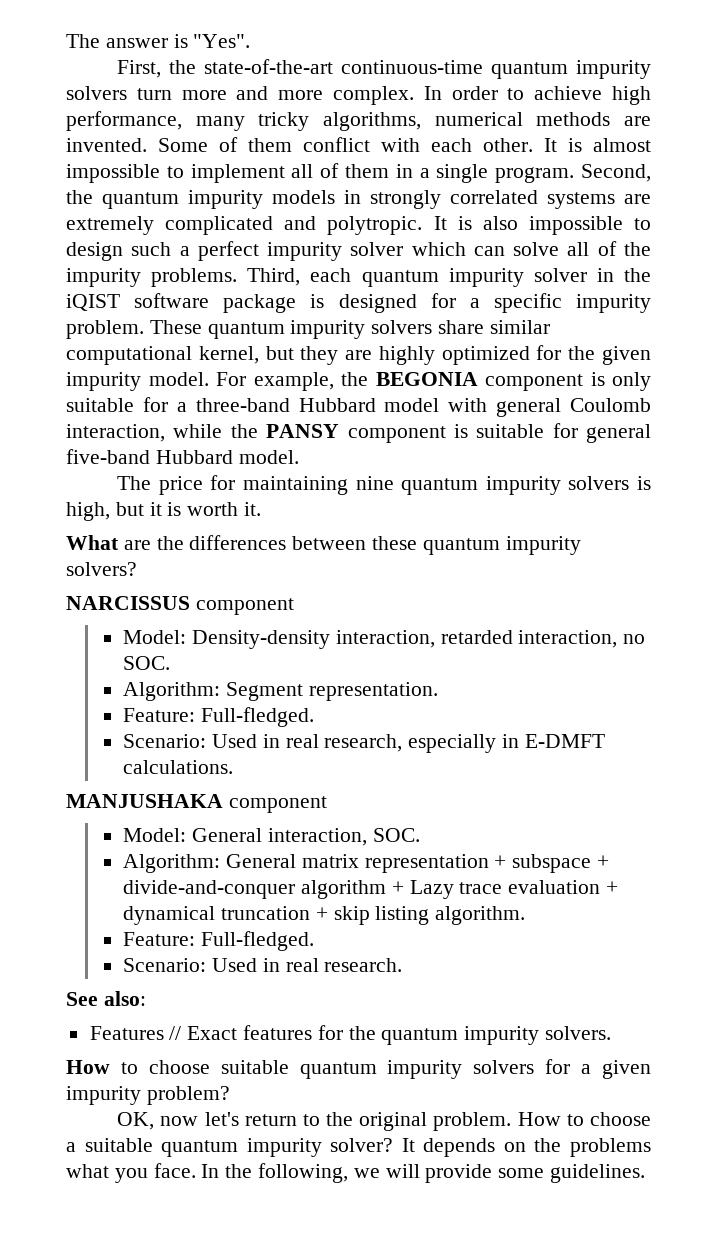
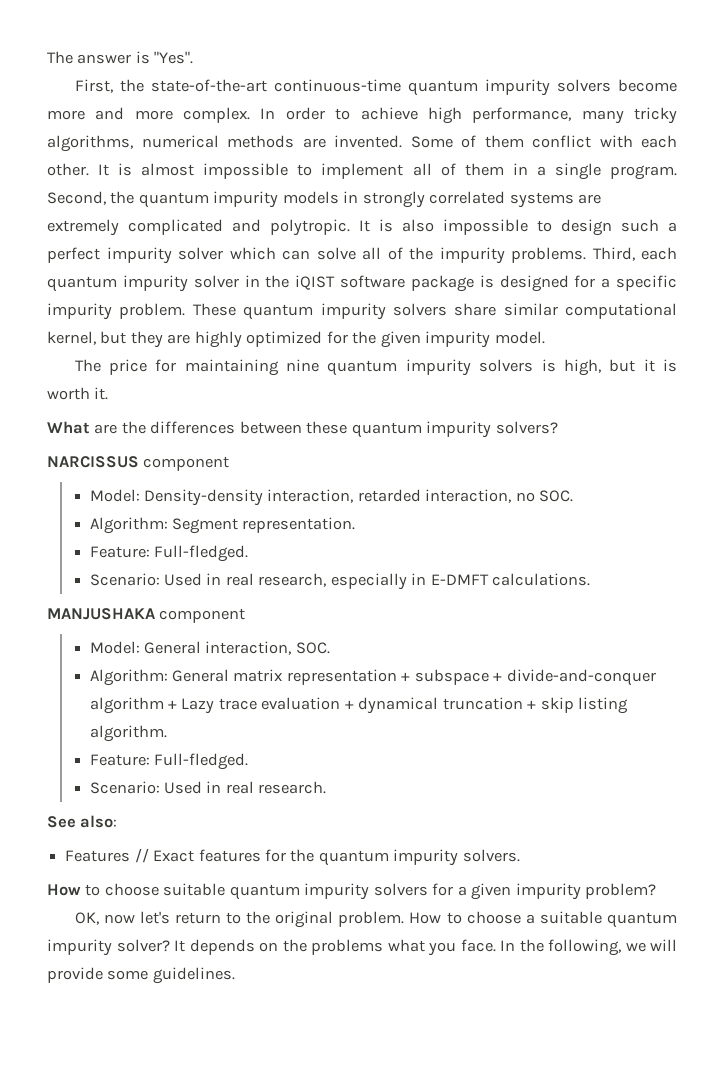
[136,88,172,100] turn -> [618,79,677,92] become
[216,372,651,391] [66,397,651,417] [66,423,651,443] [66,449,299,464] For example, the BEGONIA component is only suitable for a three-band Hubbard model with general Coulomb interaction, while the PANSY component is suitable for general five-band Hubbard model. -> (545, 337) none

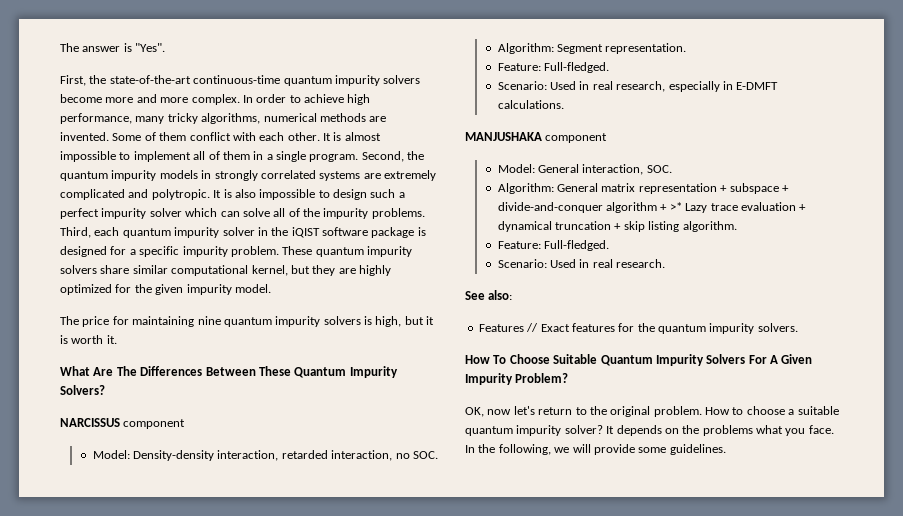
[94,421,558,438] are the differences between these quantum impurity solvers? -> [93,366,398,378] [60,385,105,395] Are The Differences Between These Quantum Impurity Solvers?
(178, 704) none -> [669,202,682,211] >*
[85,883,657,900] to choose suitable quantum impurity solvers for a given impurity problem? -> [493,354,813,366] [465,373,569,385] To Choose Suitable Quantum Impurity Solvers For A Given Impurity Problem?

